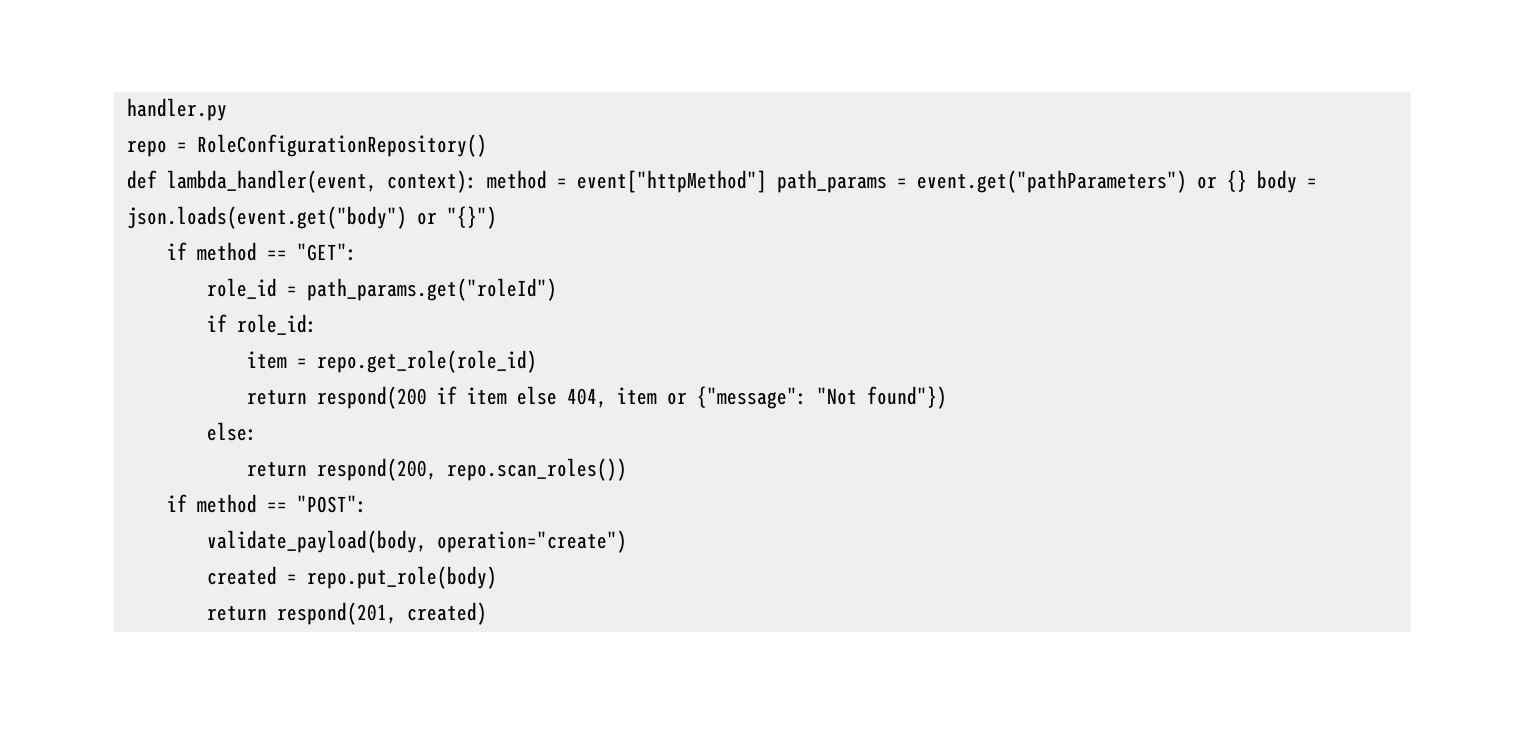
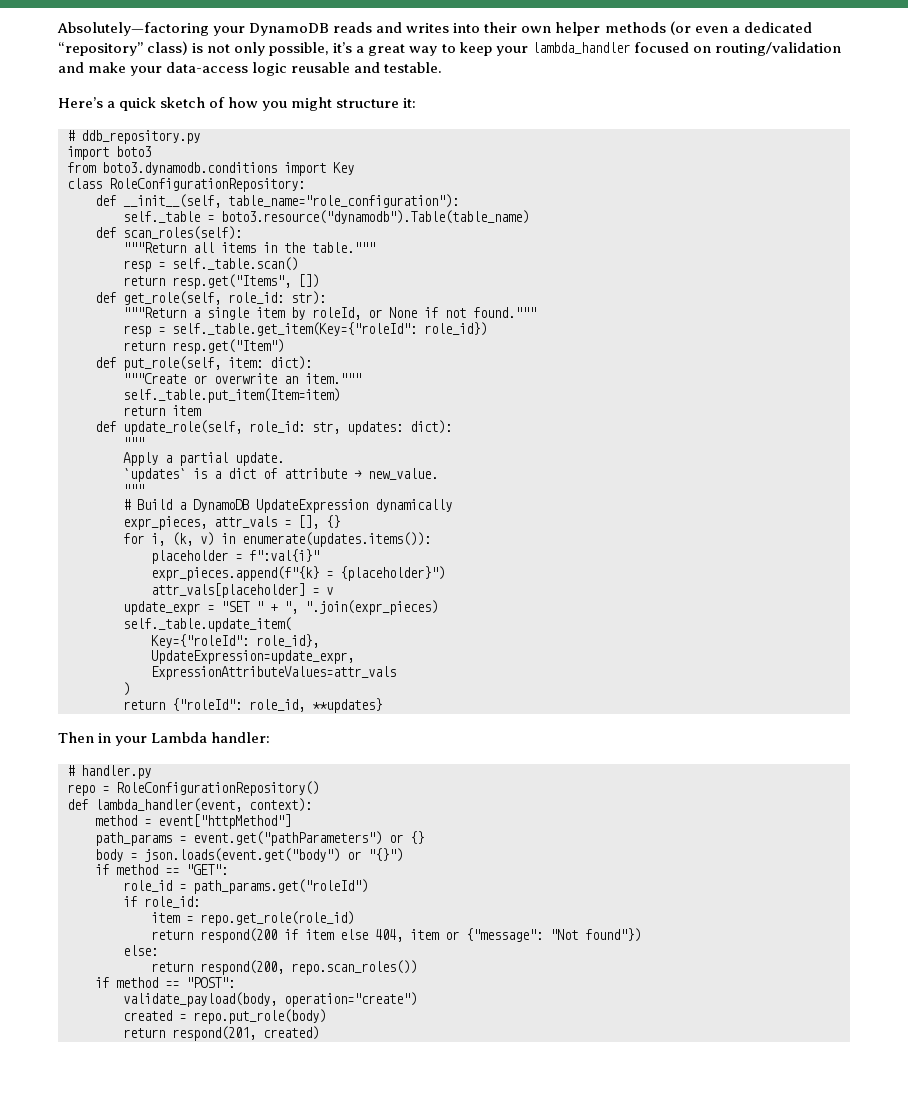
(127, 109) none -> [57,21,812,36] [58,41,841,56] [58,62,443,76] [58,97,417,111] [67,130,200,144] [67,146,151,160] [67,162,354,176] [67,178,305,192] [95,194,459,208] [123,210,529,224] [95,226,242,240] [123,242,375,253] [123,257,298,272] [123,274,319,289] [95,291,326,305] [123,307,536,320] [123,322,487,337] [123,339,284,354] [95,356,312,371] [123,373,361,384] [123,388,340,403] [123,405,201,416] [95,420,452,435] [123,437,144,448] [123,452,284,466] [123,468,438,482] [123,484,144,495] [123,499,452,513] [123,515,340,530] [123,532,431,547] [151,549,319,564] [151,566,445,581] [151,583,333,598] [123,600,438,615] [123,617,291,632] [151,634,319,648] [151,650,354,664] [151,666,396,680] [123,682,130,696] [123,698,382,713] [58,732,271,746] [67,765,75,776] Absolutely—factoring your DynamoDB reads and writes into their own helper methods (or even a dedicated “repository” class) is not only possible, it’s a great way to keep your lambda_handler focused on routing/validation and make your data-access logic reusable and testable. // Here’s a quick sketch of how you might structure it: // # ddb_repository.py // import boto3 // from boto3.dynamodb.conditions import Key // class RoleConfigurationRepository: // def __init__(self, table_name="role_configuration"): // self._table = boto3.resource("dynamodb").Table(table_name) // def scan_roles(self): // """Return all items in the table.""" // resp = self._table.scan() // return resp.get("Items", []) // def get_role(self, role_id: str): // """Return a single item by roleId, or None if not found.""" // resp = self._table.get_item(Key={"roleId": role_id}) // return resp.get("Item") // def put_role(self, item: dict): // """Create or overwrite an item.""" // self._table.put_item(Item=item) // return item // def update_role(self, role_id: str, updates: dict): // """ // Apply a partial update. // `updates` is a dict of attribute → new_value. // """ // # Build a DynamoDB UpdateExpression dynamically // expr_pieces, attr_vals = [], {} // for i, (k, v) in enumerate(updates.items()): // placeholder = f":val{i}" // expr_pieces.append(f"{k} = {placeholder}") // attr_vals[placeholder] = v // update_expr = "SET " + ", ".join(expr_pieces) // self._table.update_item( // Key={"roleId": role_id}, // UpdateExpression=update_expr, // ExpressionAttributeValues=attr_vals // ) // return {"roleId": role_id, **updates} // Then in your Lambda handler: // #
(478, 181) none -> (312, 805) //
(768, 181) none -> (291, 821) //
(1248, 181) none -> (424, 837) //

